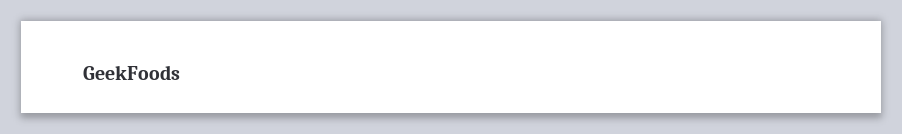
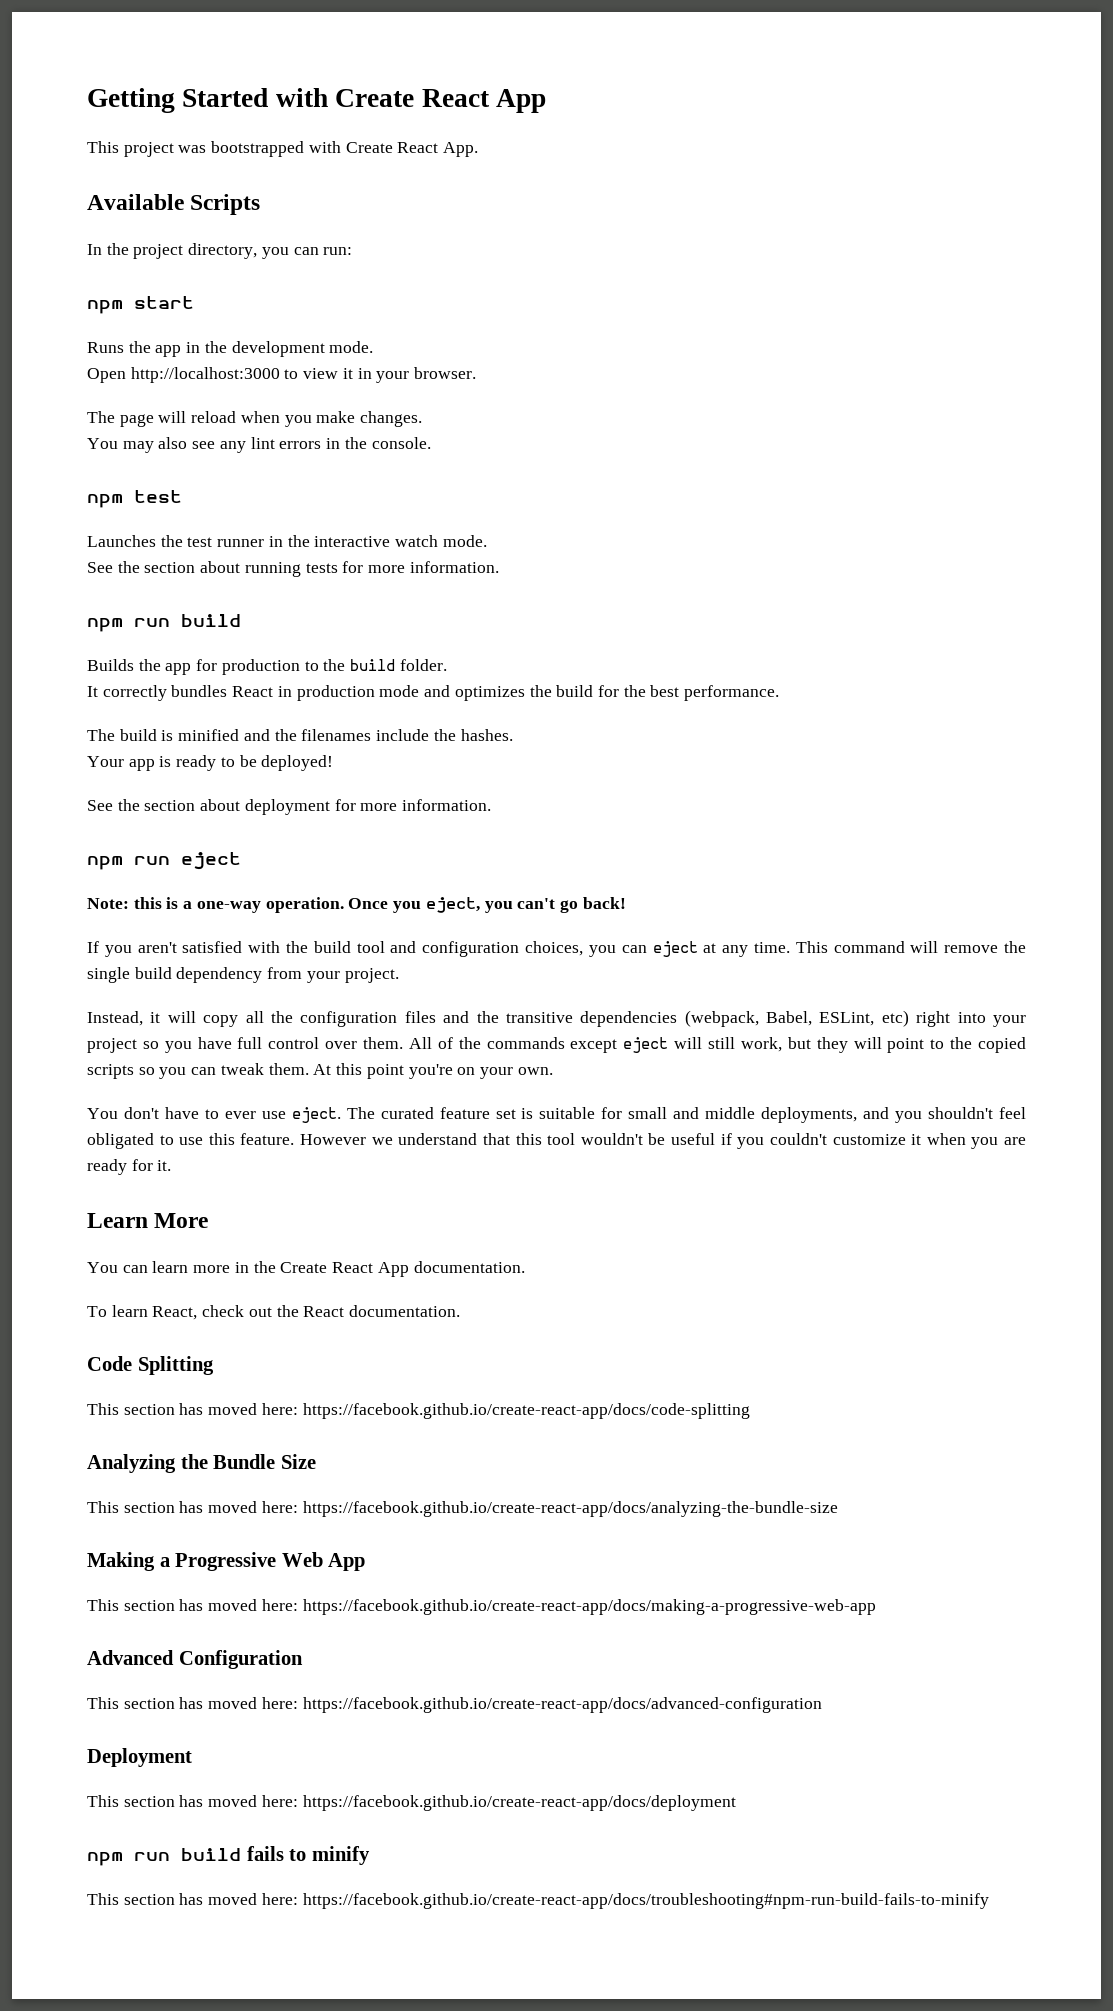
[83,65,180,80] GeekFoods -> [87,88,547,113] [87,141,479,157] [87,194,261,215] [87,243,353,259] [87,296,194,314] [87,341,374,357] [87,367,477,383] [87,411,423,427] [87,437,431,453] [87,490,182,508] [87,535,487,547] [87,561,499,577] [87,614,241,632] [87,659,447,675] [87,685,780,701] [87,729,513,741] [87,755,334,771] [87,799,492,815] [87,852,241,870] [87,897,626,913] [87,941,1027,957] [87,967,399,983] [87,1010,1027,1027] [87,1037,1026,1053] [87,1063,553,1079] [87,1107,1026,1123] [87,1133,1026,1149] [87,1159,172,1175] [87,1213,209,1228] [87,1261,525,1277] [87,1305,461,1320] [87,1356,214,1375] [87,1403,750,1419] [87,1454,316,1473] [87,1501,838,1517] [87,1552,366,1571] [87,1599,876,1615] [87,1650,303,1669] [87,1697,822,1713] [87,1748,192,1767] [87,1795,736,1811] [87,1846,370,1866] [87,1893,989,1909] Getting Started with Create React App // This project was bootstrapped with Create React App. // Available Scripts // In the project directory, you can run: // npm start // Runs the app in the development mode. // Open http://localhost:3000 to view it in your browser. // The page will reload when you make changes. // You may also see any lint errors in the console. // npm test // Launches the test runner in the interactive watch mode. // See the section about running tests for more information. // npm run build // Builds the app for production to the build folder. // It correctly bundles React in production mode and optimizes the build for the best performance. // The build is minified and the filenames include the hashes. // Your app is ready to be deployed! // See the section about deployment for more information. // npm run eject // Note: this is a one-way operation. Once you eject, you can't go back! // If you aren't satisfied with the build tool and configuration choices, you can eject at any time. This command will remove the single build dependency from your project. // Instead, it will copy all the configuration files and the transitive dependencies (webpack, Babel, ESLint, etc) right into your project so you have full control over them. All of the commands except eject will still work, but they will point to the copied scripts so you can tweak them. At this point you're on your own. // You don't have to ever use eject. The curated feature set is suitable for small and middle deployments, and you shouldn't feel obligated to use this feature. However we understand that this tool wouldn't be useful if you couldn't customize it when you are ready for it. // Learn More // You can learn more in the Create React App documentation. // To learn React, check out the React documentation. // Code Splitting // This section has moved here: https://facebook.github.io/create-react-app/docs/code-splitting // Analyzing the Bundle Size // This section has moved here: https://facebook.github.io/create-react-app/docs/analyzing-the-bundle-size // Making a Progressive Web App // This section has moved here: https://facebook.github.io/create-react-app/docs/making-a-progressive-web-app // Advanced Configuration // This section has moved here: https://facebook.github.io/create-react-app/docs/advanced-configuration // Deployment // This section has moved here: https://facebook.github.io/create-react-app/docs/deployment // npm run build fails to minify // This section has moved here: https://facebook.github.io/create-react-app/docs/troubleshooting#npm-run-build-fails-to-minify

